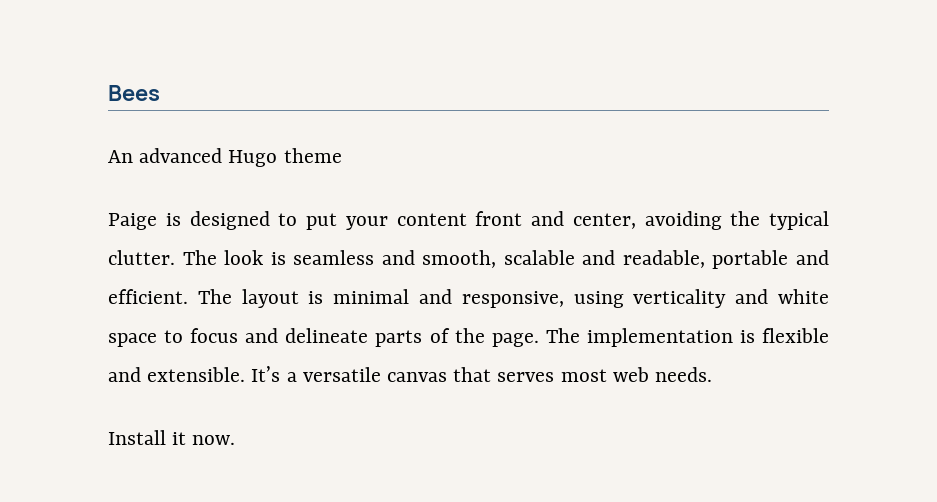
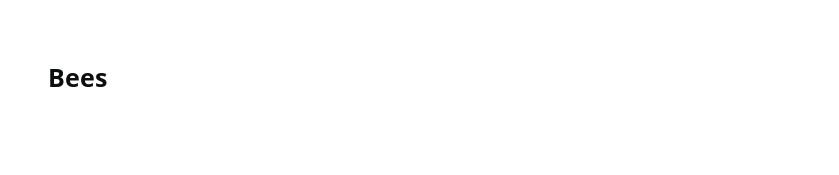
[108,148,342,167] [108,211,829,230] [108,250,829,269] [108,289,829,308] [108,328,829,347] [108,366,713,382] [108,430,236,445] // An advanced Hugo theme // Paige is designed to put your content front and center, avoiding the typical clutter. The look is seamless and smooth, scalable and readable, portable and efficient. The layout is minimal and responsive, using verticality and white space to focus and delineate parts of the page. The implementation is flexible and extensible. It’s a versatile canvas that serves most web needs. // Install it now. -> (107, 78) none

